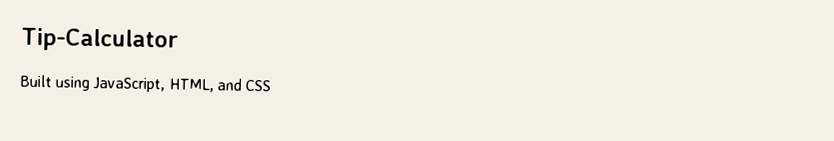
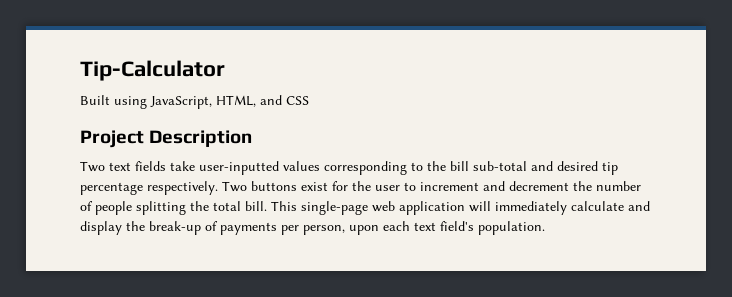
(271, 85) none -> [80,130,253,148] [80,161,618,175] [80,181,641,195] [80,201,650,215] [80,221,545,235] // Project Description // Two text fields take user-inputted values corresponding to the bill sub-total and desired tip percentage respectively. Two buttons exist for the user to increment and decrement the number of people splitting the total bill. This single-page web application will immediately calculate and display the break-up of payments per person, upon each text field's population.

